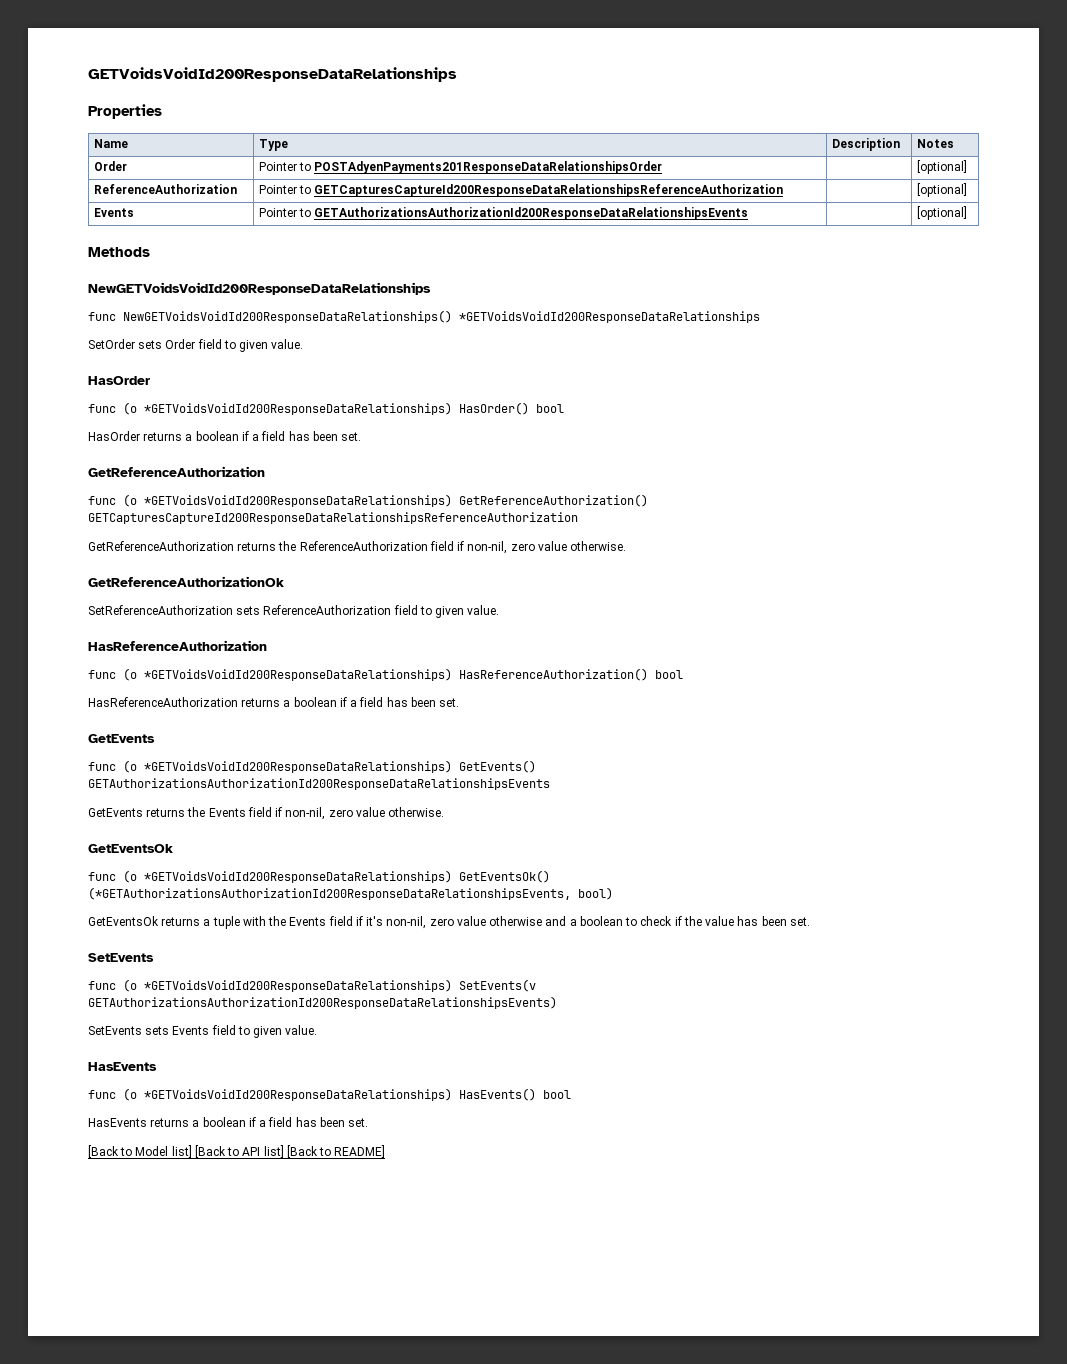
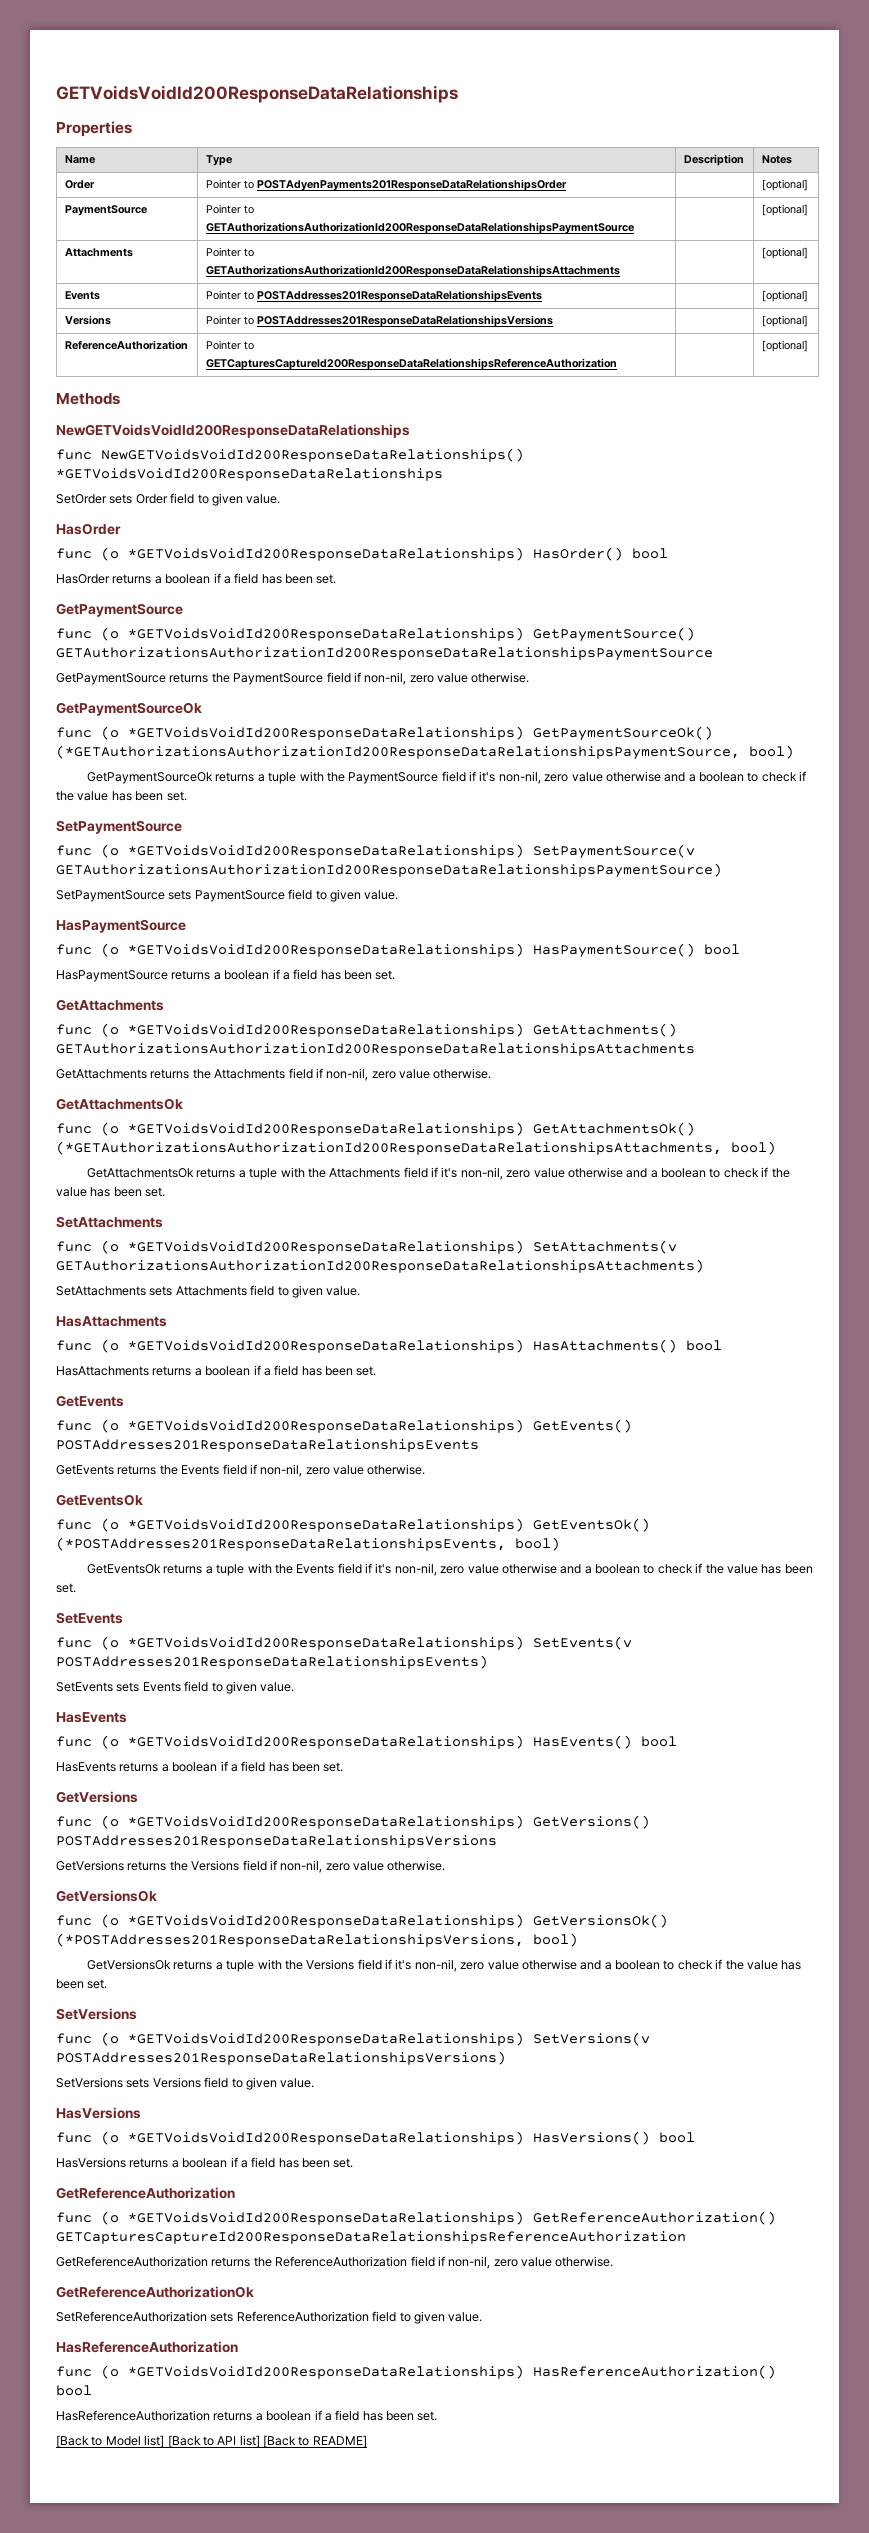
[93,184,237,194] [258,184,784,197] [916,183,967,197] [93,208,134,217] [258,207,749,220] ReferenceAuthorization | Pointer to GETCapturesCaptureId200ResponseDataRelationshipsReferenceAuthorization | | [optional] // Events | Pointer to GETAuthorizationsAuthorizationId200ResponseDataRelationshipsEvents -> [64,205,147,216] [205,204,254,214] [205,222,634,234] [761,204,808,216] [64,248,133,257] [205,247,254,257] [205,265,620,277] [761,247,808,259] [64,291,100,300] [205,290,542,302] [761,290,808,302] [64,315,111,325] [205,315,553,327] [761,315,808,327] [64,340,188,350] [205,340,254,350] [205,358,617,370] PaymentSource | Pointer to GETAuthorizationsAuthorizationId200ResponseDataRelationshipsPaymentSource | | [optional] // Attachments | Pointer to GETAuthorizationsAuthorizationId200ResponseDataRelationshipsAttachments | | [optional] // Events | Pointer to POSTAddresses201ResponseDataRelationshipsEvents | | [optional] // Versions | Pointer to POSTAddresses201ResponseDataRelationshipsVersions | | [optional] // ReferenceAuthorization | Pointer to GETCapturesCaptureId200ResponseDataRelationshipsReferenceAuthorization
(362, 436) none -> [56,603,183,617] [56,627,695,642] [56,647,713,661] [56,672,530,685] [56,702,202,716] [56,726,713,741] [56,745,794,760] [87,771,807,784] [56,791,187,801] [56,820,182,834] [56,844,695,859] [56,863,722,878] [56,889,399,902] [56,919,186,933] [56,943,740,958] [56,969,396,982] [56,999,164,1011] [56,1023,677,1037] [56,1043,695,1056] [56,1068,492,1081] [56,1098,183,1110] [56,1122,695,1136] [56,1141,776,1155] [87,1167,790,1180] [56,1187,166,1197] [56,1216,163,1228] [56,1240,677,1254] [56,1259,704,1273] [56,1285,361,1298] [56,1316,167,1327] [56,1339,722,1353] [56,1365,377,1376] [56,1395,124,1407] [56,1419,632,1433] [56,1439,479,1452] [56,1464,426,1477] [56,1494,143,1506] [56,1518,650,1532] [56,1537,560,1551] [87,1563,813,1576] [56,1583,76,1593] [56,1612,123,1624] [56,1636,632,1650] [56,1655,488,1669] [56,1681,295,1694] [56,1712,127,1723] [56,1735,677,1749] [56,1761,344,1772] [56,1791,138,1803] [56,1815,650,1829] [56,1835,497,1848] [56,1860,446,1873] [56,1890,157,1902] [56,1914,668,1928] [56,1933,578,1947] [87,1959,802,1972] [56,1979,108,1989] [56,2008,137,2020] [56,2032,650,2046] [56,2051,506,2065] [56,2077,315,2090] [56,2107,141,2119] [56,2131,695,2145] [56,2157,354,2168] // GetPaymentSource // func (o *GETVoidsVoidId200ResponseDataRelationships) GetPaymentSource() GETAuthorizationsAuthorizationId200ResponseDataRelationshipsPaymentSource // GetPaymentSource returns the PaymentSource field if non-nil, zero value otherwise. // GetPaymentSourceOk // func (o *GETVoidsVoidId200ResponseDataRelationships) GetPaymentSourceOk() (*GETAuthorizationsAuthorizationId200ResponseDataRelationshipsPaymentSource, bool) // GetPaymentSourceOk returns a tuple with the PaymentSource field if it's non-nil, zero value otherwise and a boolean to check if the value has been set. // SetPaymentSource // func (o *GETVoidsVoidId200ResponseDataRelationships) SetPaymentSource(v GETAuthorizationsAuthorizationId200ResponseDataRelationshipsPaymentSource) // SetPaymentSource sets PaymentSource field to given value. // HasPaymentSource // func (o *GETVoidsVoidId200ResponseDataRelationships) HasPaymentSource() bool // HasPaymentSource returns a boolean if a field has been set. // GetAttachments // func (o *GETVoidsVoidId200ResponseDataRelationships) GetAttachments() GETAuthorizationsAuthorizationId200ResponseDataRelationshipsAttachments // GetAttachments returns the Attachments field if non-nil, zero value otherwise. // GetAttachmentsOk // func (o *GETVoidsVoidId200ResponseDataRelationships) GetAttachmentsOk() (*GETAuthorizationsAuthorizationId200ResponseDataRelationshipsAttachments, bool) // GetAttachmentsOk returns a tuple with the Attachments field if it's non-nil, zero value otherwise and a boolean to check if the value has been set. // SetAttachments // func (o *GETVoidsVoidId200ResponseDataRelationships) SetAttachments(v GETAuthorizationsAuthorizationId200ResponseDataRelationshipsAttachments) // SetAttachments sets Attachments field to given value. // HasAttachments // func (o *GETVoidsVoidId200ResponseDataRelationships) HasAttachments() bool // HasAttachments returns a boolean if a field has been set. // GetEvents // func (o *GETVoidsVoidId200ResponseDataRelationships) GetEvents() POSTAddresses201ResponseDataRelationshipsEvents // GetEvents returns the Events field if non-nil, zero value otherwise. // GetEventsOk // func (o *GETVoidsVoidId200ResponseDataRelationships) GetEventsOk() (*POSTAddresses201ResponseDataRelationshipsEvents, bool) // GetEventsOk returns a tuple with the Events field if it's non-nil, zero value otherwise and a boolean to check if the value has been set. // SetEvents // func (o *GETVoidsVoidId200ResponseDataRelationships) SetEvents(v POSTAddresses201ResponseDataRelationshipsEvents) // SetEvents sets Events field to given value. // HasEvents // func (o *GETVoidsVoidId200ResponseDataRelationships) HasEvents() bool // HasEvents returns a boolean if a field has been set. // GetVersions // func (o *GETVoidsVoidId200ResponseDataRelationships) GetVersions() POSTAddresses201ResponseDataRelationshipsVersions // GetVersions returns the Versions field if non-nil, zero value otherwise. // GetVersionsOk // func (o *GETVoidsVoidId200ResponseDataRelationships) GetVersionsOk() (*POSTAddresses201ResponseDataRelationshipsVersions, bool) // GetVersionsOk returns a tuple with the Versions field if it's non-nil, zero value otherwise and a boolean to check if the value has been set. // SetVersions // func (o *GETVoidsVoidId200ResponseDataRelationships) SetVersions(v POSTAddresses201ResponseDataRelationshipsVersions) // SetVersions sets Versions field to given value. // HasVersions // func (o *GETVoidsVoidId200ResponseDataRelationships) HasVersions() bool // HasVersions returns a boolean if a field has been set.
[88,734,155,743] [88,760,536,773] [88,778,550,790] [88,807,445,820] [88,844,173,853] [88,870,550,883] [88,887,613,900] [88,916,810,929] [88,953,154,962] [88,979,536,992] [88,996,557,1009] [88,1025,318,1038] [88,1062,157,1071] [88,1088,571,1101] [88,1117,369,1127] // GetEvents // func (o *GETVoidsVoidId200ResponseDataRelationships) GetEvents() GETAuthorizationsAuthorizationId200ResponseDataRelationshipsEvents // GetEvents returns the Events field if non-nil, zero value otherwise. // GetEventsOk // func (o *GETVoidsVoidId200ResponseDataRelationships) GetEventsOk() (*GETAuthorizationsAuthorizationId200ResponseDataRelationshipsEvents, bool) // GetEventsOk returns a tuple with the Events field if it's non-nil, zero value otherwise and a boolean to check if the value has been set. // SetEvents // func (o *GETVoidsVoidId200ResponseDataRelationships) SetEvents(v GETAuthorizationsAuthorizationId200ResponseDataRelationshipsEvents) // SetEvents sets Events field to given value. // HasEvents // func (o *GETVoidsVoidId200ResponseDataRelationships) HasEvents() bool // HasEvents returns a boolean if a field has been set. -> (438, 2416) none

